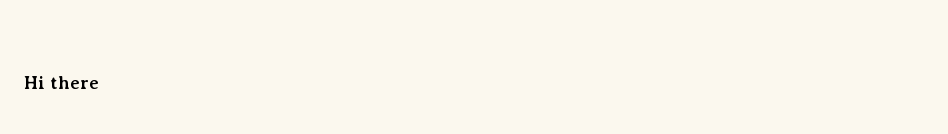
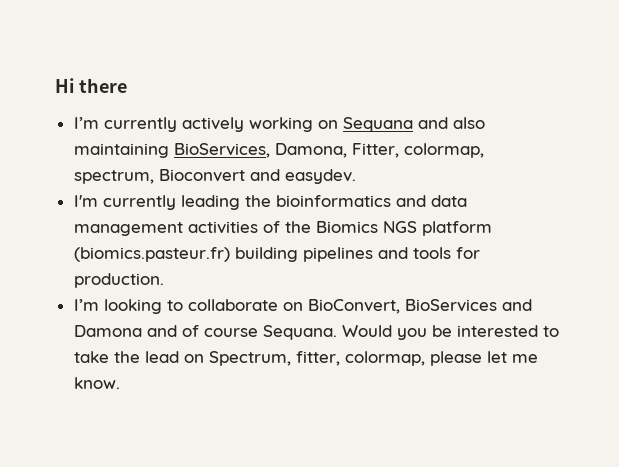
(99, 82) none -> [73,117,485,132] [73,143,484,158] [73,169,356,184] [73,195,467,210] [73,221,492,236] [73,247,480,262] [73,273,164,288] [73,299,532,314] [73,325,559,340] [73,351,538,366] [73,377,120,389] // I’m currently actively working on Sequana and also maintaining BioServices, Damona, Fitter, colormap, spectrum, Bioconvert and easydev. // I'm currently leading the bioinformatics and data management activities of the Biomics NGS platform (biomics.pasteur.fr) building pipelines and tools for production. // I’m looking to collaborate on BioConvert, BioServices and Damona and of course Sequana. Would you be interested to take the lead on Spectrum, fitter, colormap, please let me know.

